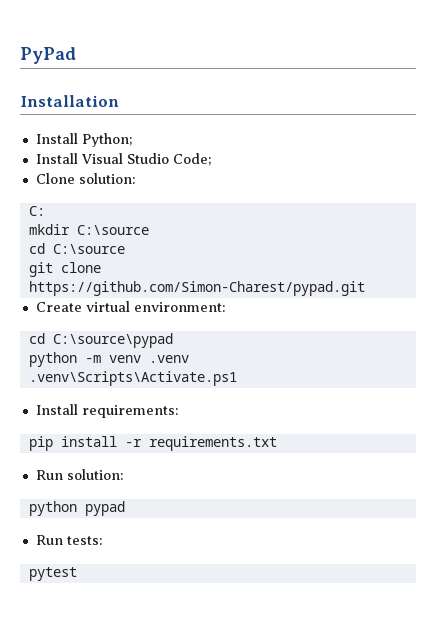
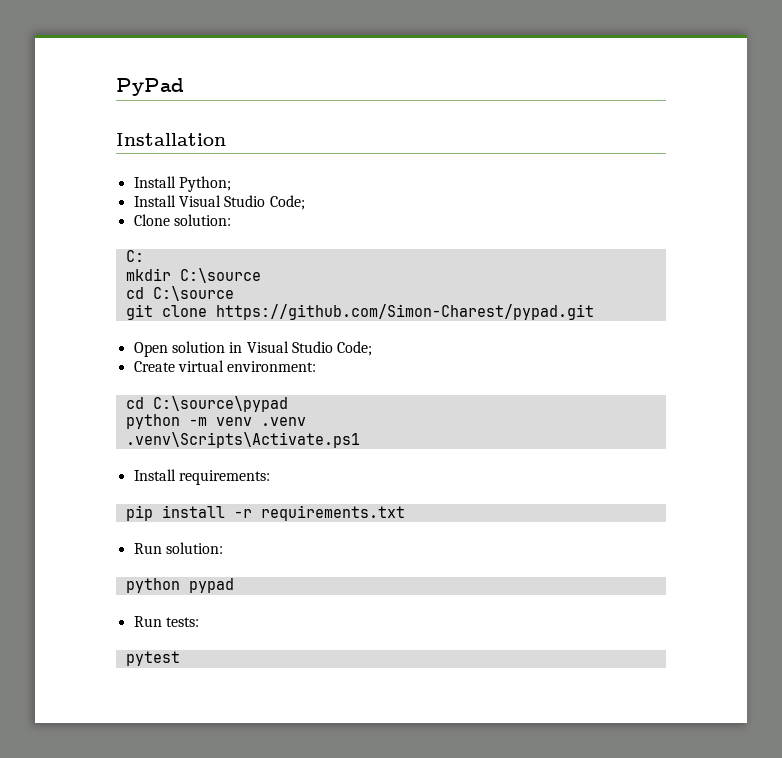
(365, 288) none -> [133,341,373,357] // Open solution in Visual Studio Code;

